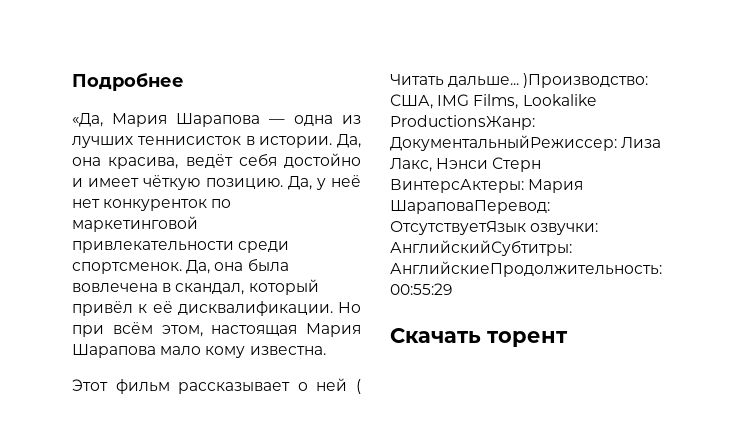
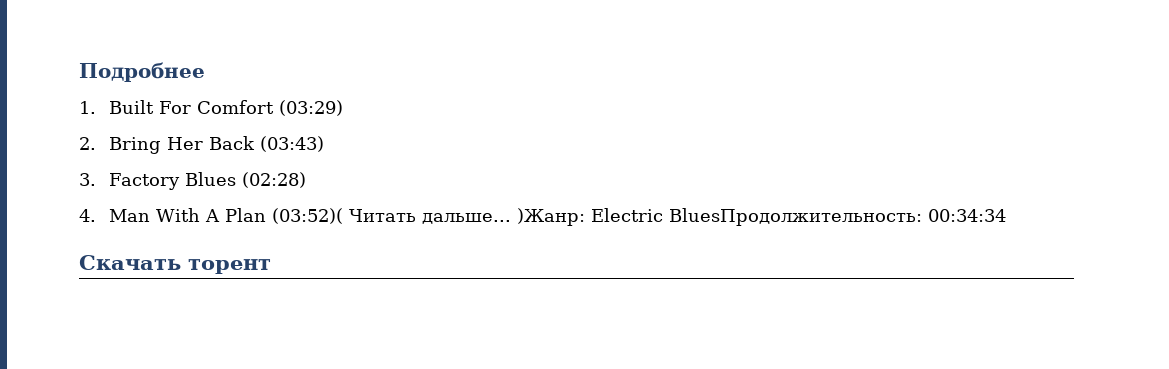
[72,113,361,127] [72,134,361,148] [72,153,361,169] [72,175,361,190] [72,199,232,211] [72,216,198,232] [72,241,290,253] [72,258,289,274] [72,279,319,295] [72,301,361,316] [72,322,361,337] [72,344,326,358] [72,378,361,394] [390,73,649,88] [390,94,596,109] [390,115,535,130] [390,135,662,151] [390,157,542,172] [390,179,584,193] [390,200,550,214] [390,221,599,235] [390,240,572,256] [390,261,662,277] [390,283,452,295] «Да, Мария Шарапова — одна из лучших теннисисток в истории. Да, она красива, ведёт себя достойно и имеет чёткую позицию. Да, у неё нет конкуренток по маркетинговой привлекательности среди спортсменок. Да, она была вовлечена в скандал, который привёл к её дисквалификации. Но при всём этом, настоящая Мария Шарапова мало кому известна. // Этот фильм рассказывает о ней ( Читать дальше... )Производство: США, IMG Films, Lookalike ProductionsЖанр: ДокументальныйРежиссер: Лиза Лакс, Нэнси Стерн ВинтерсАктеры: Мария ШараповаПеревод: ОтсутствуетЯзык озвучки: АнглийскийСубтитры: АнглийскиеПродолжительность: 00:55:29 -> [79,100,343,116] [79,136,324,154] [79,172,306,190] [79,208,1006,226] 1. Built For Comfort (03:29) // 2. Bring Her Back (03:43) // 3. Factory Blues (02:28) // 4. Man With A Plan (03:52)( Читать дальше... )Жанр: Electric BluesПродолжительность: 00:34:34

